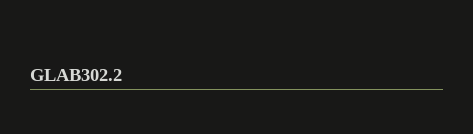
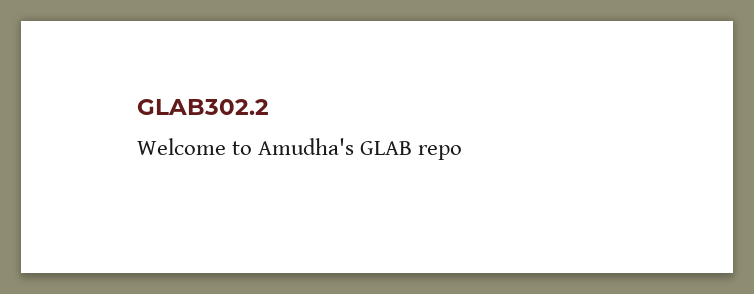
(122, 75) none -> [137,138,463,160] // Welcome to Amudha's GLAB repo

